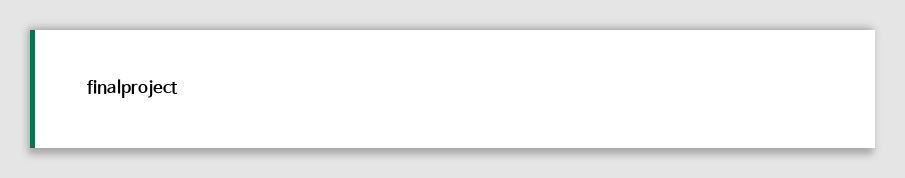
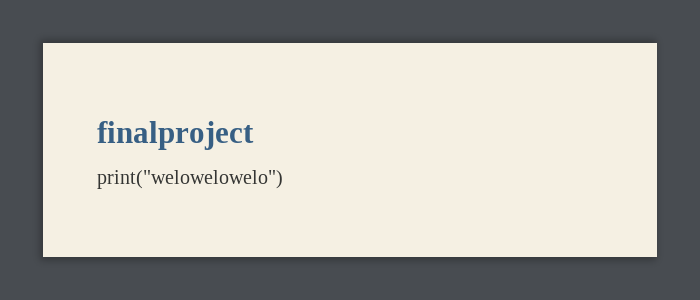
(178, 88) none -> [97,170,283,189] // print("welowelowelo")

